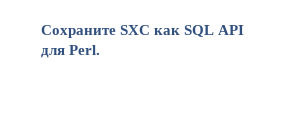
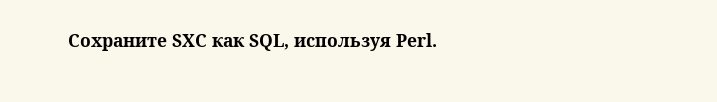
[184,25,245,37] [41,48,65,58] SQL API для -> [249,34,391,51] SQL, используя

